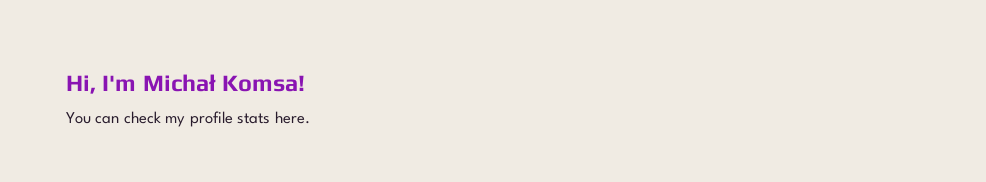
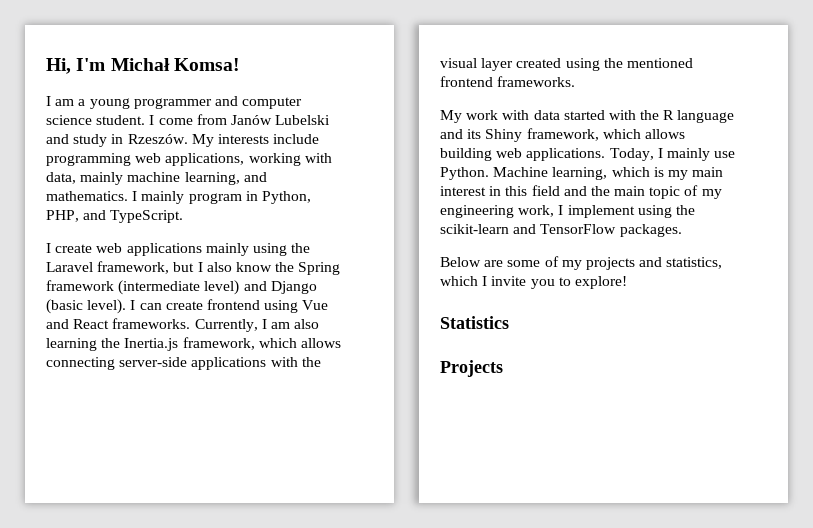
[66,111,310,127] You can check my profile stats here. -> [46,96,303,109] [46,114,331,125] [46,134,320,147] [46,153,332,166] [46,172,267,185] [46,191,311,204] [46,210,184,223] [46,243,311,256] [46,261,341,275] [46,280,317,295] [46,299,329,314] [46,318,320,332] [46,337,341,351] [46,357,321,370] [440,58,693,71] [440,76,576,87] [440,110,735,123] [440,128,685,142] [440,148,736,161] [440,167,724,180] [440,185,722,199] [440,205,695,218] [440,224,682,237] [440,256,723,270] [440,276,627,289] [440,316,509,329] [440,360,503,377] I am a young programmer and computer science student. I come from Janów Lubelski and study in Rzeszów. My interests include programming web applications, working with data, mainly machine learning, and mathematics. I mainly program in Python, PHP, and TypeScript. // I create web applications mainly using the Laravel framework, but I also know the Spring framework (intermediate level) and Django (basic level). I can create frontend using Vue and React frameworks. Currently, I am also learning the Inertia.js framework, which allows connecting server-side applications with the visual layer created using the mentioned frontend frameworks. // My work with data started with the R language and its Shiny framework, which allows building web applications. Today, I mainly use Python. Machine learning, which is my main interest in this field and the main topic of my engineering work, I implement using the scikit-learn and TensorFlow packages. // Below are some of my projects and statistics, which I invite you to explore! // Statistics // Projects

